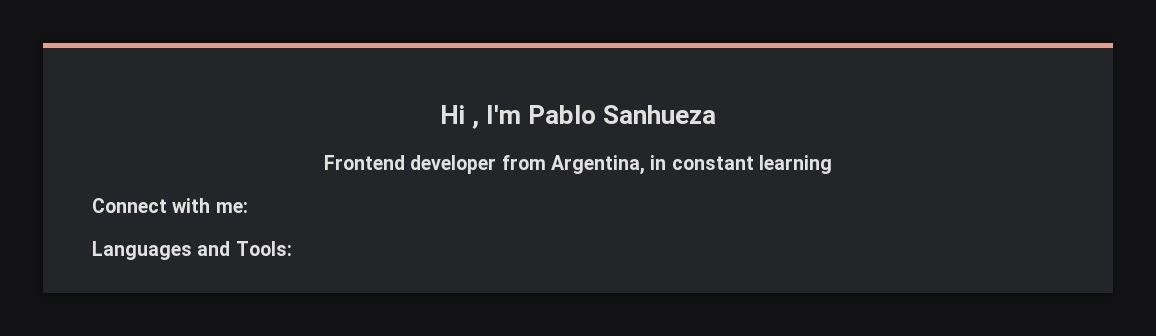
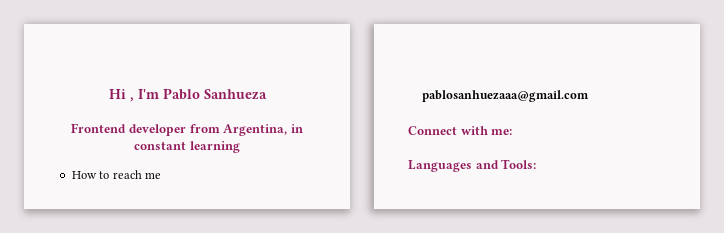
(832, 164) none -> [71,170,161,179] [421,90,589,102] // How to reach me pablosanhuezaaa@gmail.com

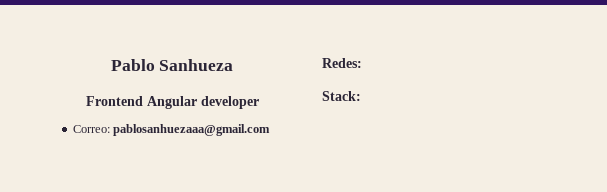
[108,89,159,102] Hi , I'm -> (110, 65) none
(127, 128) none -> [146,96,197,109] Angular
[189,124,303,136] [134,141,240,153] [71,170,161,179] [421,90,589,102] [408,126,513,135] [408,159,537,172] from Argentina, in constant learning // How to reach me pablosanhuezaaa@gmail.com // Connect with me: // Languages and Tools: -> [72,124,271,136] [322,58,362,68] [322,91,361,101] // Correo: pablosanhuezaaa@gmail.com // Redes: // Stack:

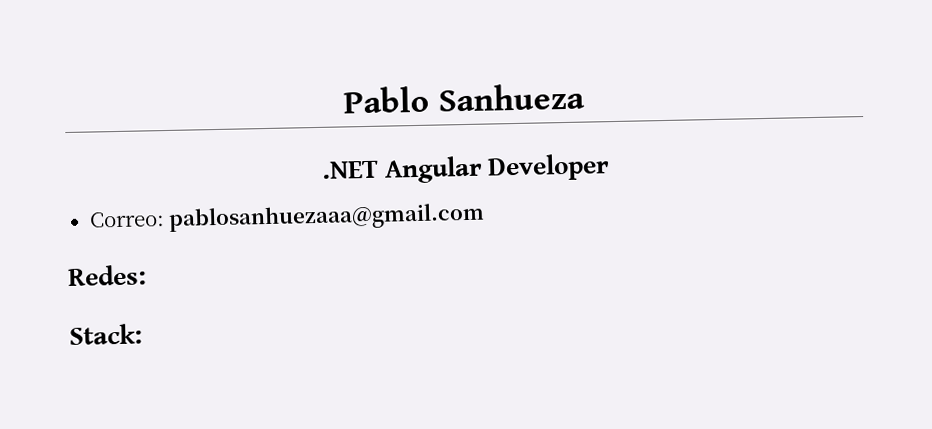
[85,96,259,109] Frontend Angular developer -> [320,153,611,184] .NET Angular Developer

